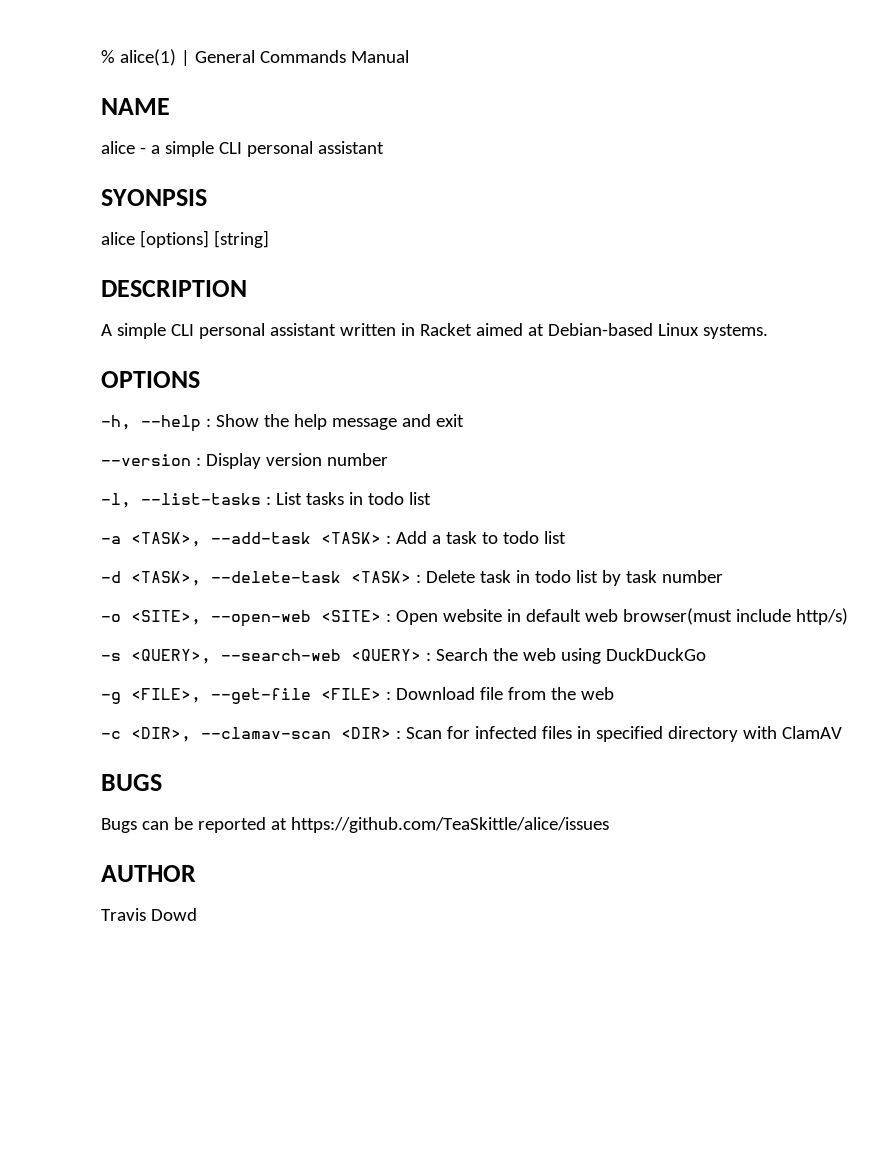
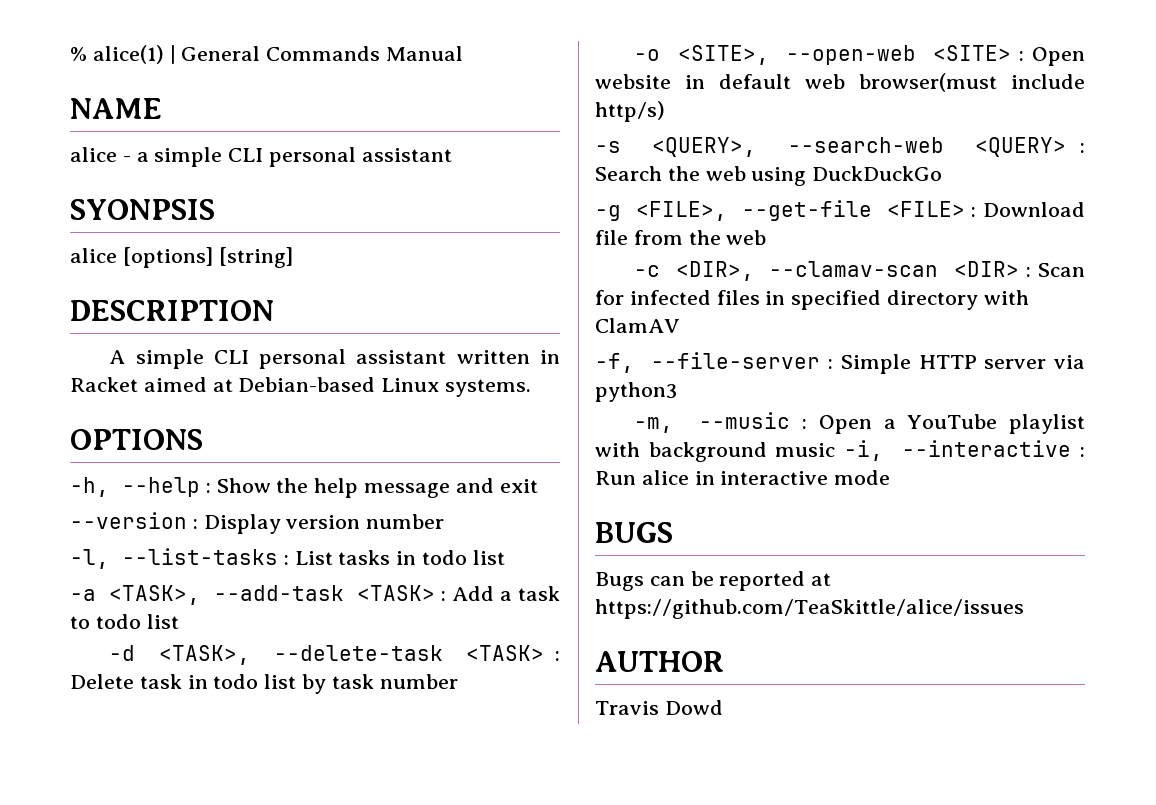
(842, 732) none -> [595,352,1085,374] [595,382,677,402] [634,412,1085,434] [595,440,1085,462] [595,470,891,485] // -f, --file-server : Simple HTTP server via python3 // -m, --music : Open a YouTube playlist with background music -i, --interactive : Run alice in interactive mode

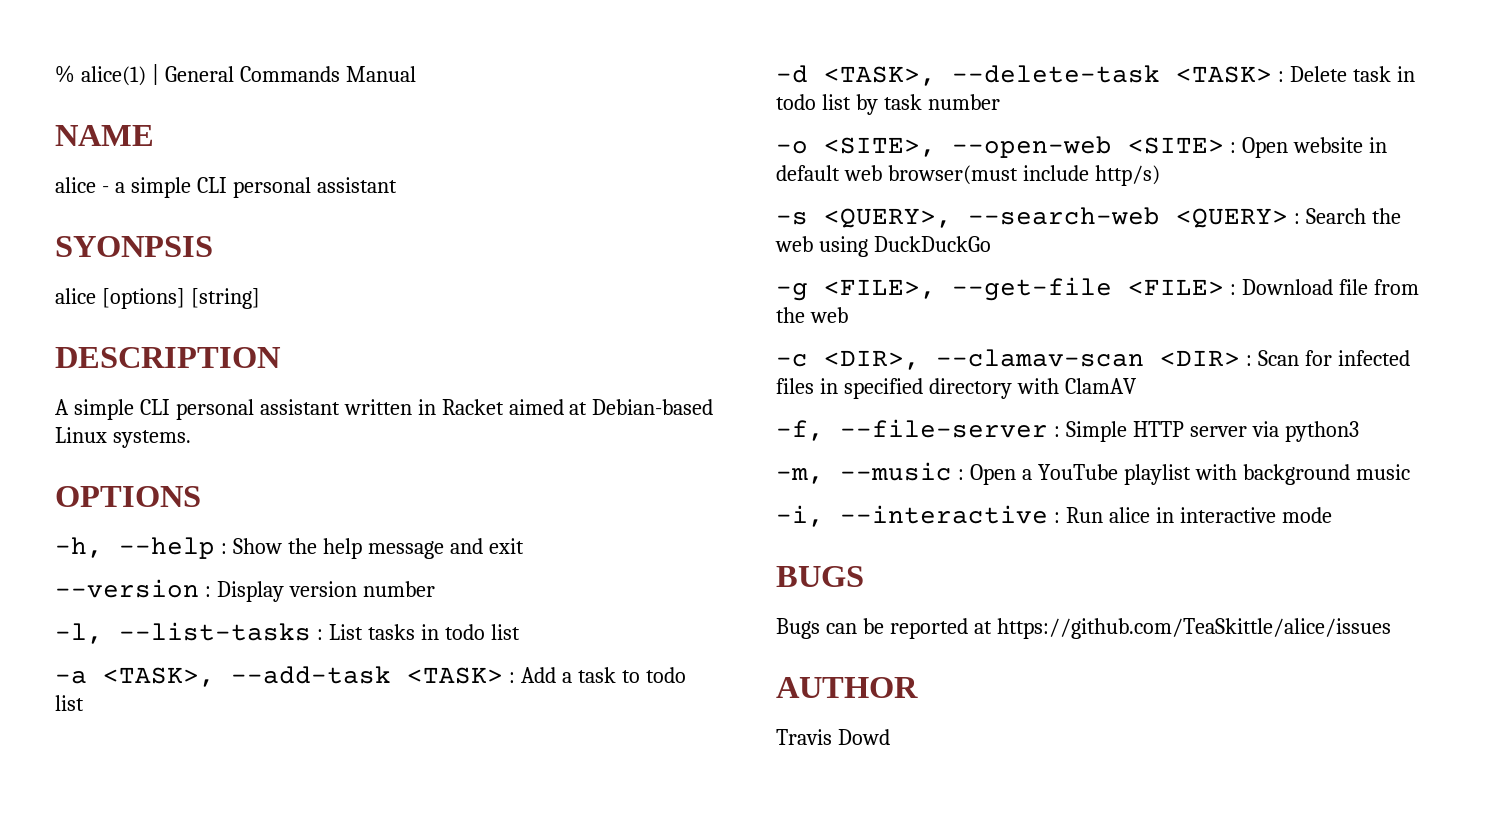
(836, 450) none -> (1410, 472) //

